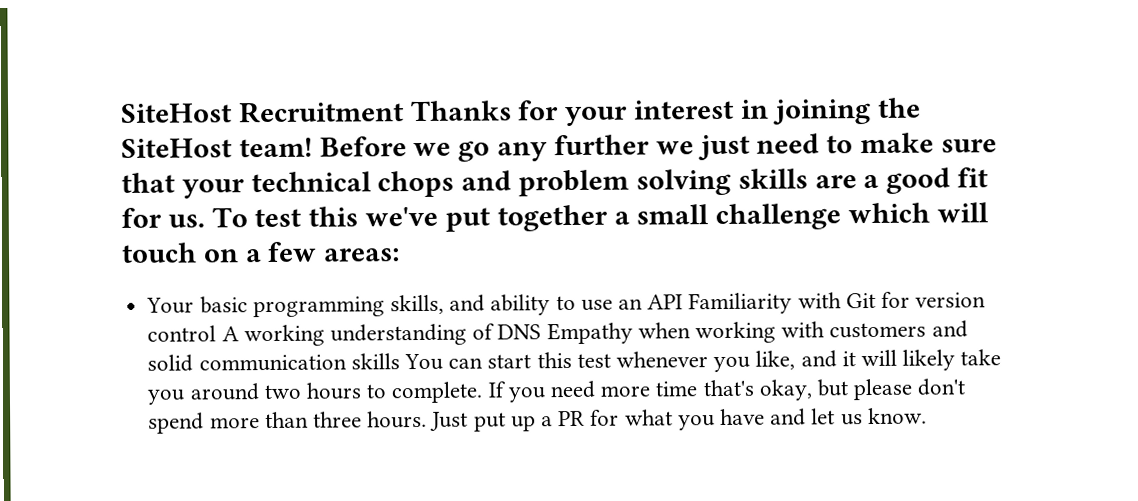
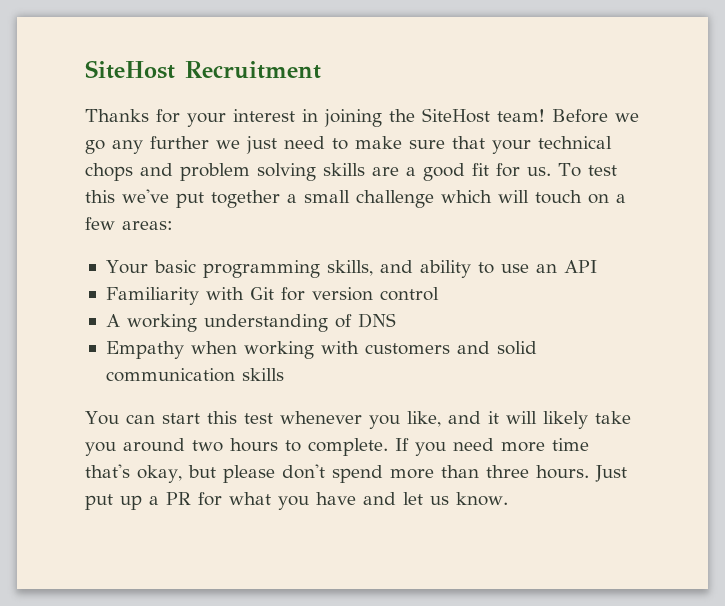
(404, 112) none -> (321, 70) //
(684, 302) none -> (597, 266) //
(217, 333) none -> (439, 294) //
(542, 332) none -> (396, 320) //
(400, 361) none -> (284, 374) //

